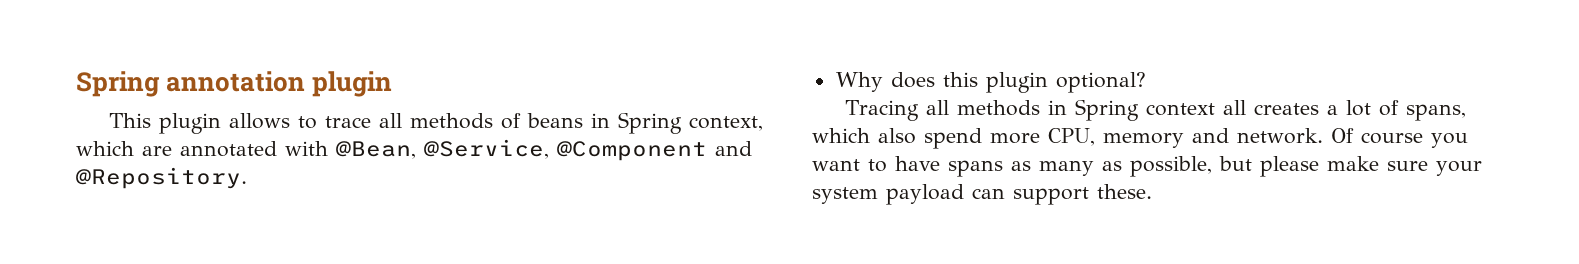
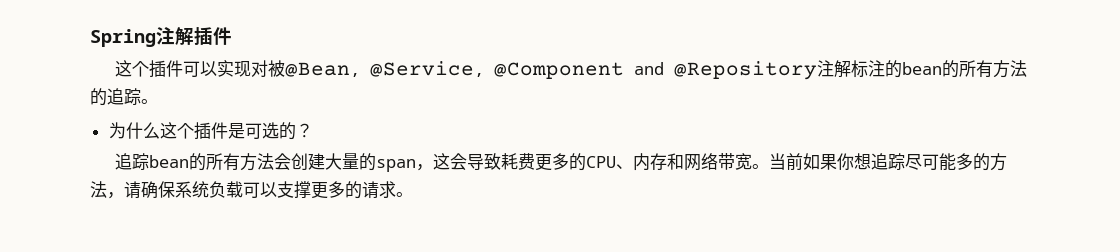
[76,71,393,97] [108,112,763,134] [76,139,752,161] [76,167,247,189] [835,72,1146,93] [844,99,1466,121] [812,128,1468,149] [812,156,1482,177] [812,184,1152,205] Spring annotation plugin // This plugin allows to trace all methods of beans in Spring context, which are annotated with @Bean, @Service, @Component and @Repository. // Why does this plugin optional? // Tracing all methods in Spring context all creates a lot of spans, which also spend more CPU, memory and network. Of course you want to have spans as many as possible, but please make sure your system payload can support these. -> [90,27,232,47] [114,60,1027,80] [90,88,158,106] [108,122,313,140] [114,153,1007,172] [90,181,413,199] Spring注解插件 // 这个插件可以实现对被@Bean, @Service, @Component and @Repository注解标注的bean的所有方法的追踪。 // 为什么这个插件是可选的？ // 追踪bean的所有方法会创建大量的span，这会导致耗费更多的CPU、内存和网络带宽。当前如果你想追踪尽可能多的方法，请确保系统负载可以支撑更多的请求。

